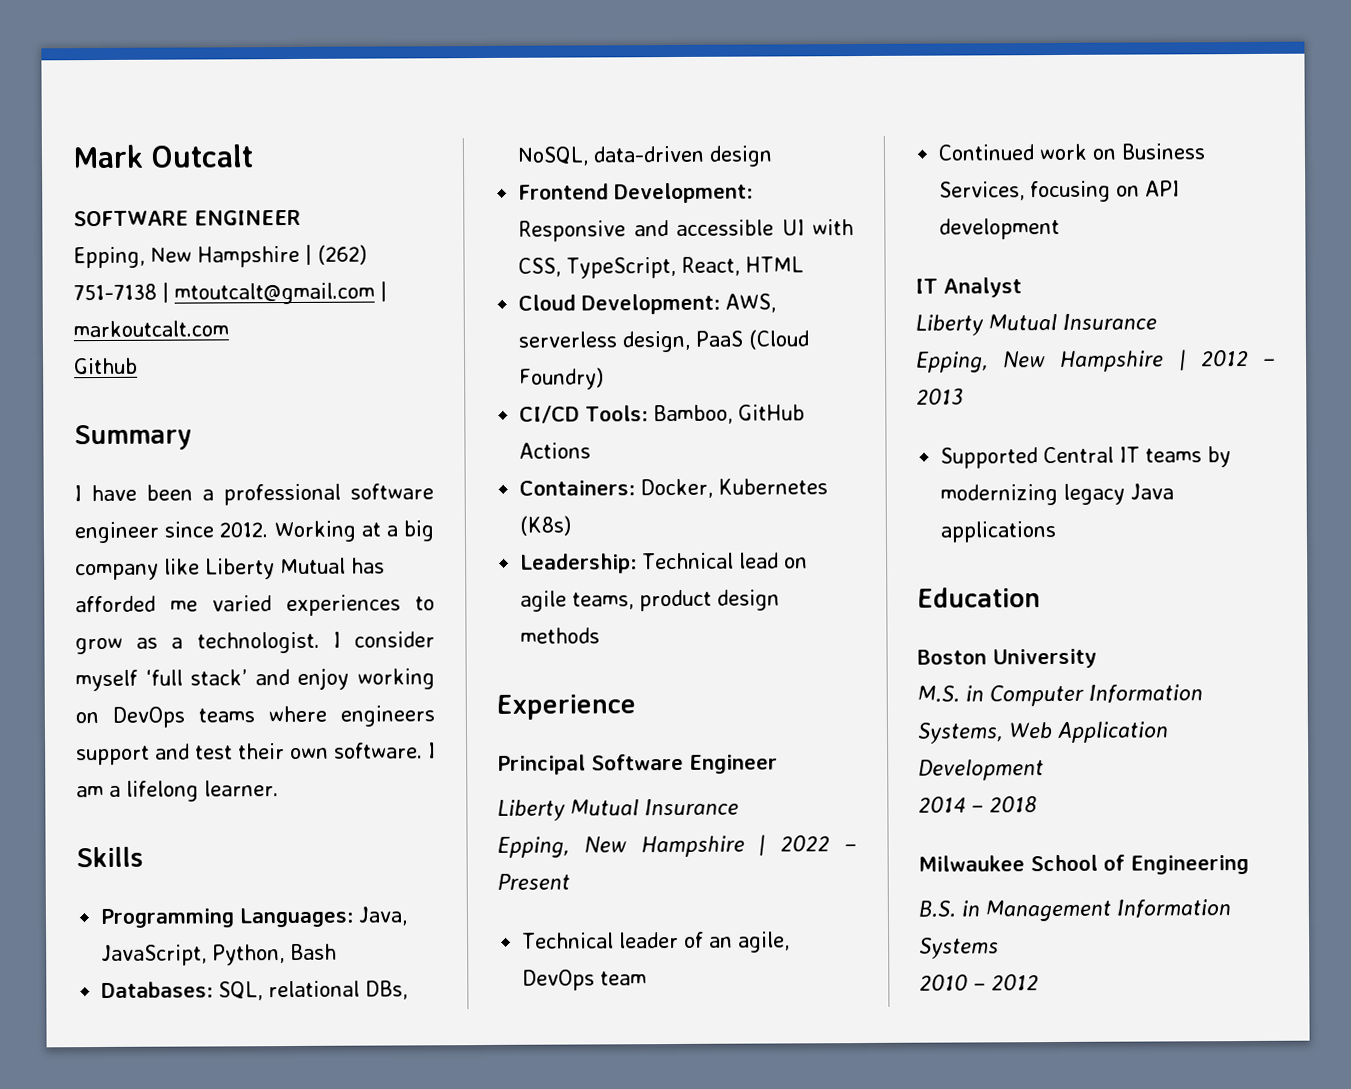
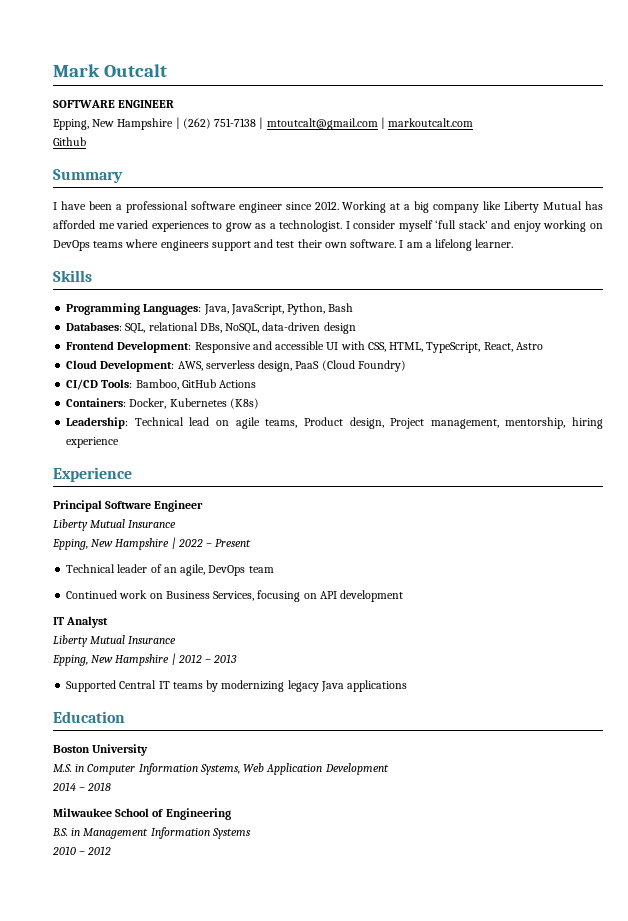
(562, 267) none -> [389,342,424,352] HTML,
[745,256,805,273] HTML -> [515,342,543,350] Astro
[639,589,781,612] [520,627,601,644] product design methods -> [303,417,604,429] [66,437,120,448] Product design, Project management, mentorship, hiring experience

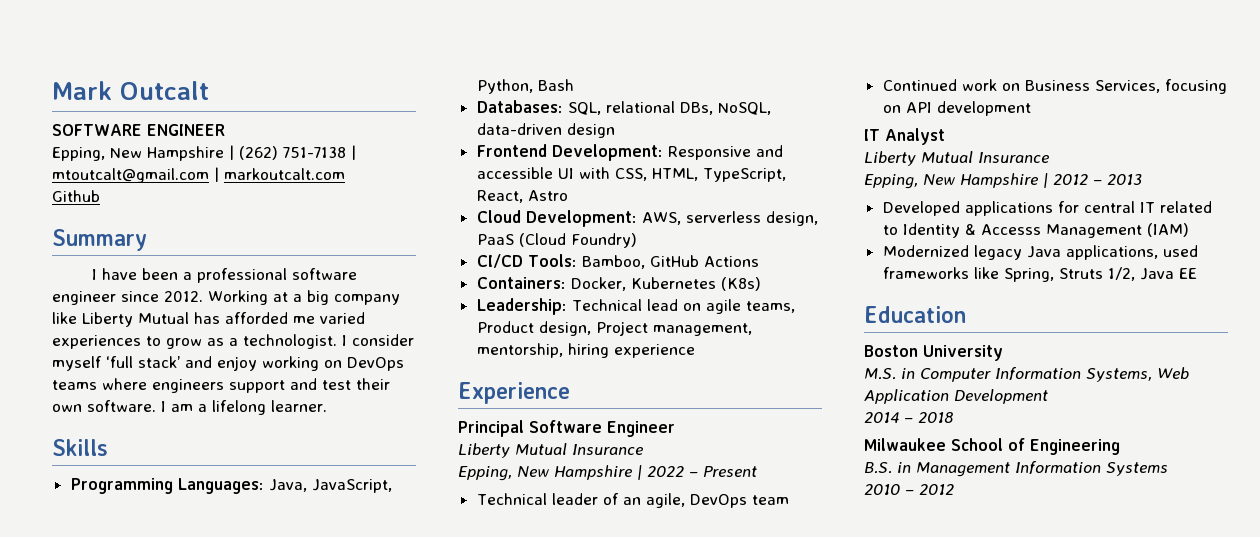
[66,680,408,692] Supported Central IT teams by modernizing legacy Java applications -> [882,201,1212,216] [882,223,1189,238] [882,245,1198,260] [882,267,1197,282] Developed applications for central IT related to Identity & Accesss Management (IAM) // Modernized legacy Java applications, used frameworks like Spring, Struts 1/2, Java EE

